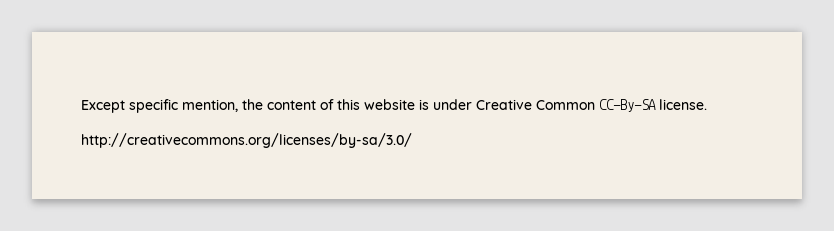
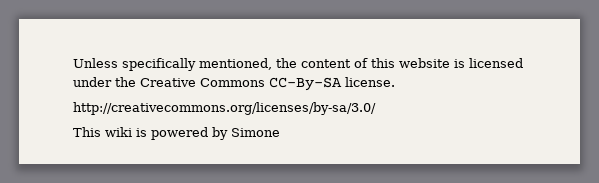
[81,99,238,113] Except specific mention, -> [73,58,272,71] Unless specifically mentioned,
[433,99,707,112] [81,133,412,148] under Creative Common CC-By-SA license. // http://creativecommons.org/licenses/by-sa/3.0/ -> [469,58,523,68] [73,77,395,91] [73,102,376,115] [73,127,280,140] licensed under the Creative Commons CC-By-SA license. // http://creativecommons.org/licenses/by-sa/3.0/ // This wiki is powered by Simone

